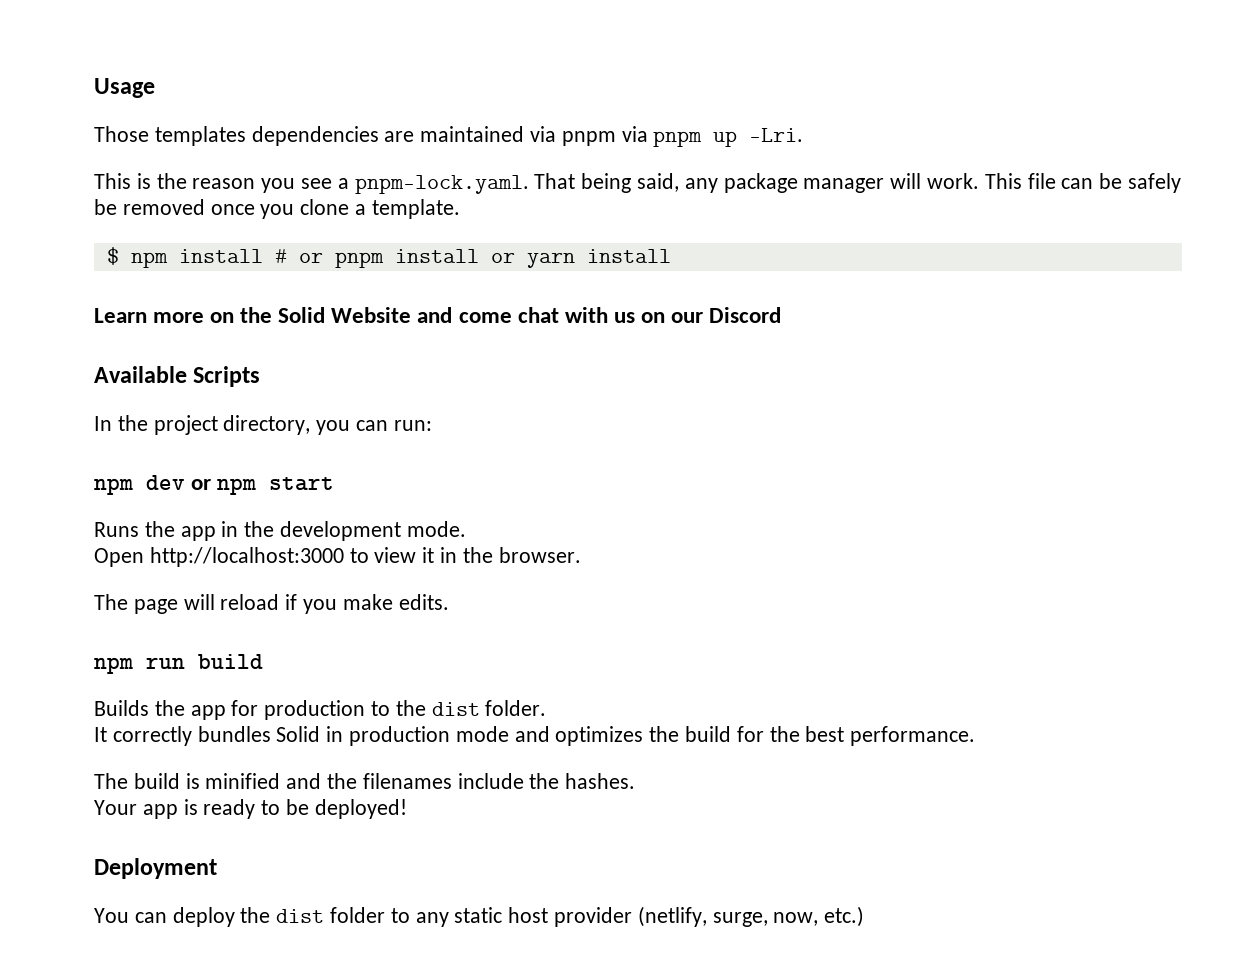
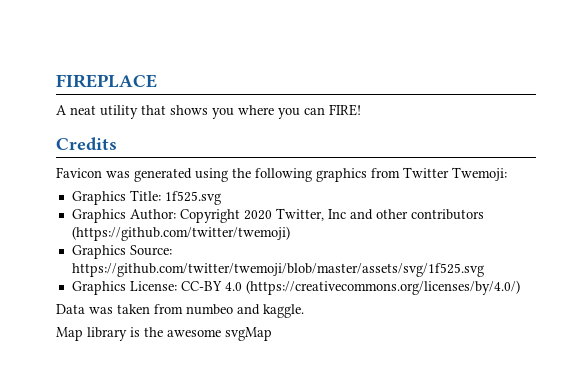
[94,78,155,98] [94,126,804,147] [94,173,1182,194] [94,199,460,219] [106,247,671,268] [94,307,781,323] [94,366,261,387] [94,415,432,435] [94,475,335,495] [94,521,466,541] [94,547,581,567] [94,594,449,614] [94,654,263,674] [94,700,547,720] [94,726,976,746] [94,773,636,789] [94,799,407,819] [94,858,217,879] [94,906,865,927] Usage // Those templates dependencies are maintained via pnpm via pnpm up -Lri. // This is the reason you see a pnpm-lock.yaml. That being said, any package manager will work. This file can be safely be removed once you clone a template. // $ npm install # or pnpm install or yarn install // Learn more on the Solid Website and come chat with us on our Discord // Available Scripts // In the project directory, you can run: // npm dev or npm start // Runs the app in the development mode. // Open http://localhost:3000 to view it in the browser. // The page will reload if you make edits. // npm run build // Builds the app for production to the dist folder. // It correctly bundles Solid in production mode and optimizes the build for the best performance. // The build is minified and the filenames include the hashes. // Your app is ready to be deployed! // Deployment // You can deploy the dist folder to any static host provider (netlify, surge, now, etc.) -> [56,74,157,88] [56,104,361,119] [56,137,117,151] [56,167,507,182] [71,190,221,205] [71,208,484,223] [71,226,290,241] [71,245,172,259] [71,263,484,277] [71,280,520,295] [56,304,304,318] [56,327,272,341] FIREPLACE // A neat utility that shows you where you can FIRE! // Credits // Favicon was generated using the following graphics from Twitter Twemoji: // Graphics Title: 1f525.svg // Graphics Author: Copyright 2020 Twitter, Inc and other contributors (https://github.com/twitter/twemoji) // Graphics Source: https://github.com/twitter/twemoji/blob/master/assets/svg/1f525.svg // Graphics License: CC-BY 4.0 (https://creativecommons.org/licenses/by/4.0/) // Data was taken from numbeo and kaggle. // Map library is the awesome svgMap

